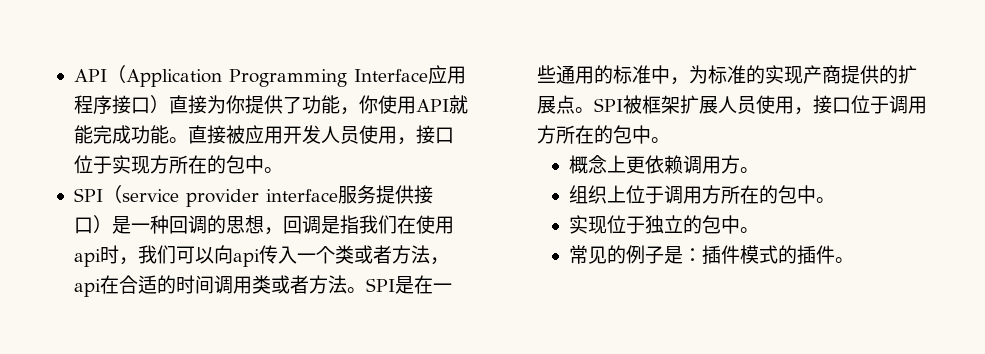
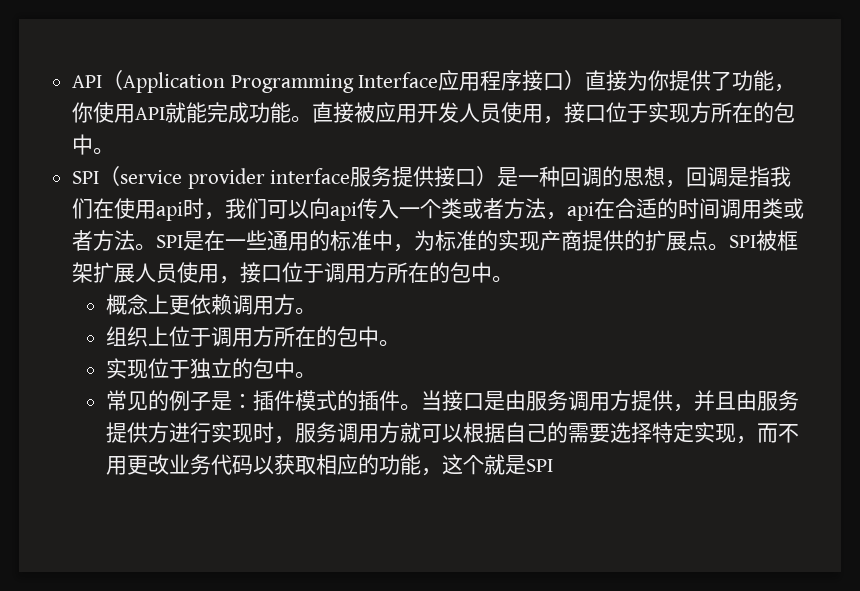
(854, 260) none -> [420,390,799,412] [105,422,799,444] [105,454,553,476] 当接口是由服务调用方提供，并且由服务提供方进行实现时，服务调用方就可以根据自己的需要选择特定实现，而不用更改业务代码以获取相应的功能，这个就是SPI

